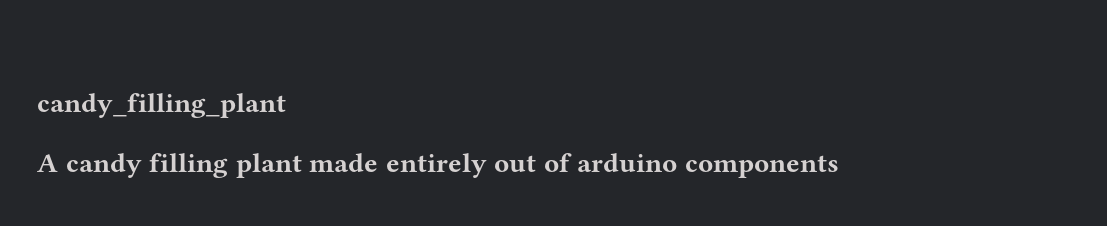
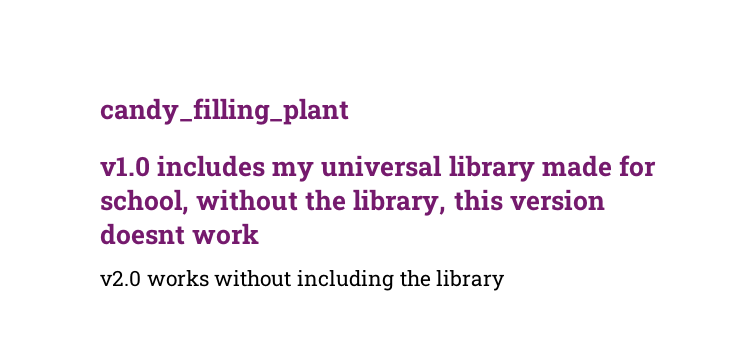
[37,153,840,178] A candy filling plant made entirely out of arduino components -> [100,155,656,182] [100,189,605,216] [100,223,260,245] [100,270,506,291] v1.0 includes my universal library made for school, without the library, this version doesnt work // v2.0 works without including the library

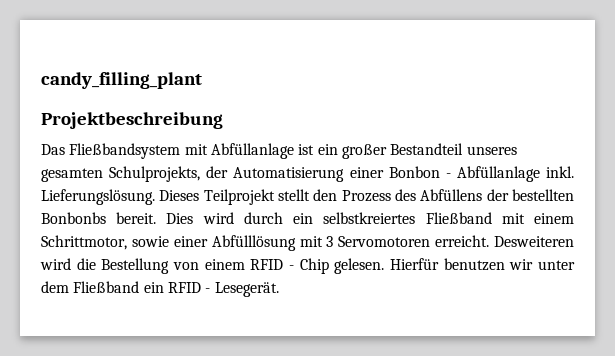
[100,155,656,182] [100,189,605,216] [100,223,260,245] [100,270,506,291] v1.0 includes my universal library made for school, without the library, this version doesnt work // v2.0 works without including the library -> [41,112,223,129] [41,143,517,159] [41,166,574,182] [41,189,574,205] [41,212,574,224] [41,235,574,251] [40,258,575,274] [41,281,279,297] Projektbeschreibung // Das Fließbandsystem mit Abfüllanlage ist ein großer Bestandteil unseres gesamten Schulprojekts, der Automatisierung einer Bonbon - Abfüllanlage inkl. Lieferungslösung. Dieses Teilprojekt stellt den Prozess des Abfüllens der bestellten Bonbonbs bereit. Dies wird durch ein selbstkreiertes Fließband mit einem Schrittmotor, sowie einer Abfülllösung mit 3 Servomotoren erreicht. Desweiteren wird die Bestellung von einem RFID - Chip gelesen. Hierfür benutzen wir unter dem Fließband ein RFID - Lesegerät.

